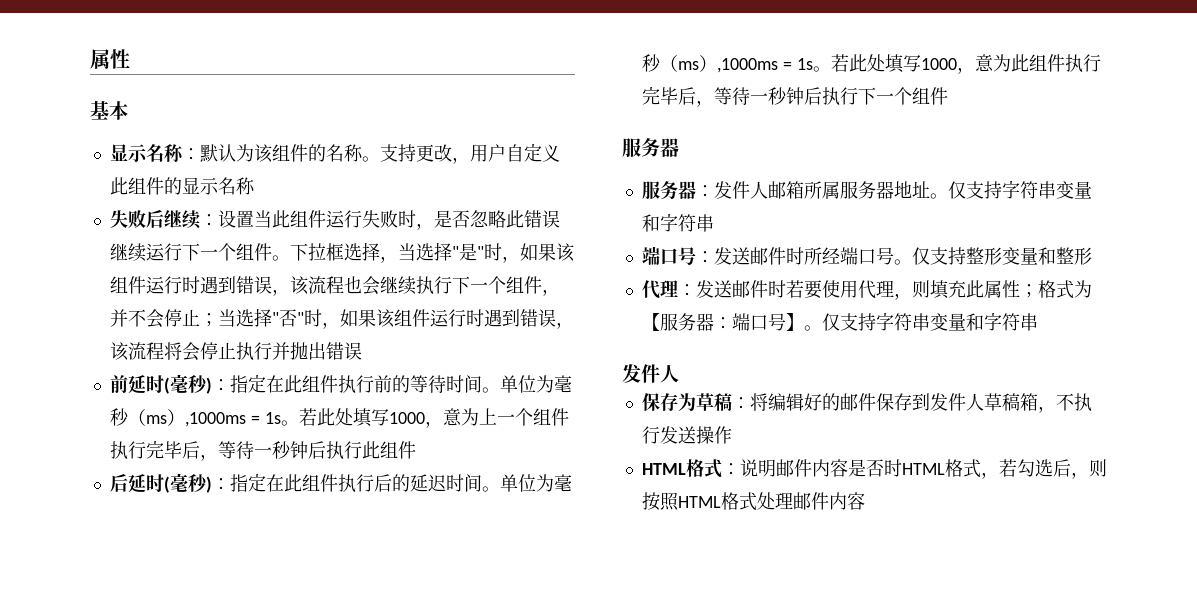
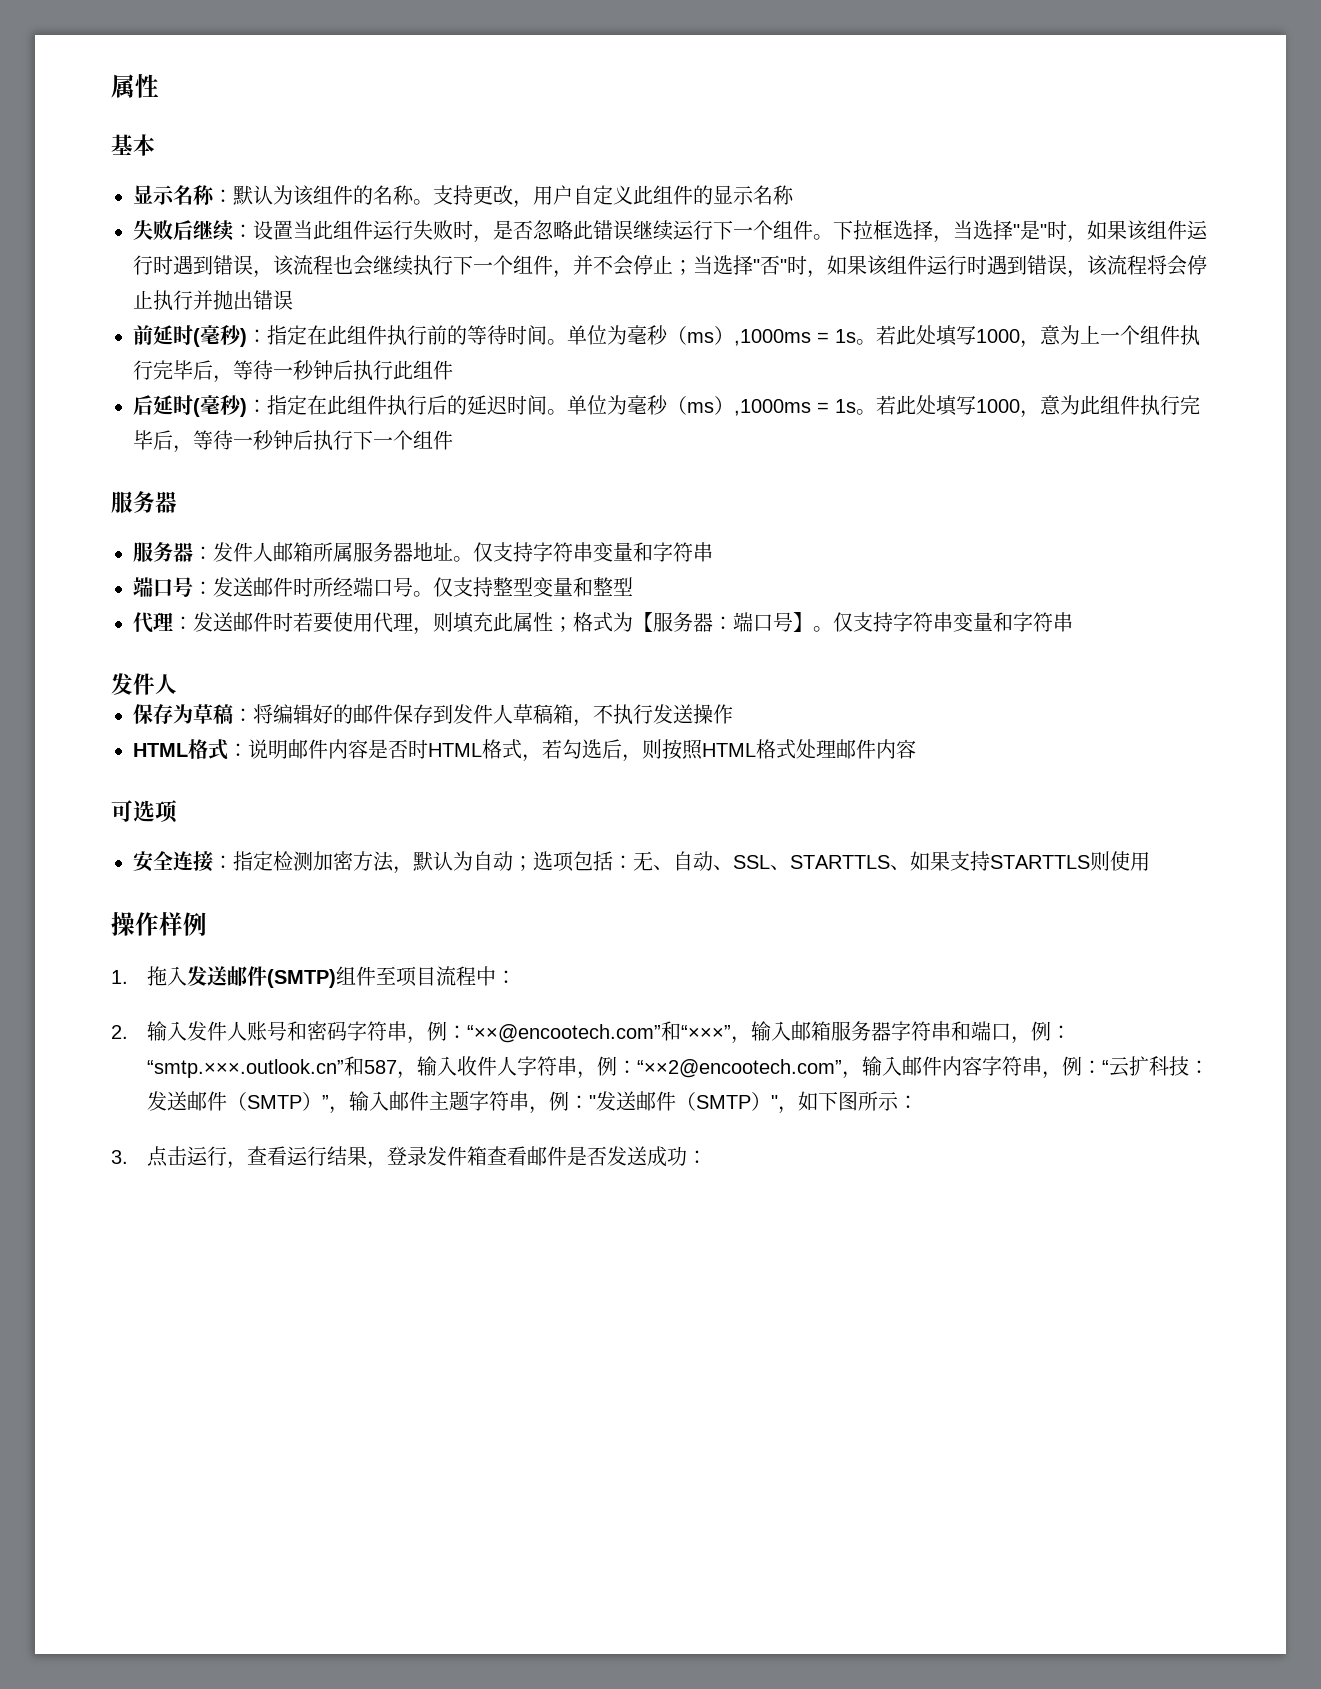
[983,247,1002,265] 形 -> [513,577,533,596] 型
[1073,247,1092,265] 形 -> [613,577,633,596] 型
(865, 501) none -> [111,800,178,823] [133,851,1150,874] [111,912,207,936] [111,966,517,988] [111,1021,1072,1044] [147,1056,1210,1079] [147,1091,919,1114] [111,1146,708,1169] // 可选项 // 安全连接：指定检测加密方法，默认为自动；选项包括：无、自动、SSL、STARTTLS、如果支持STARTTLS则使用 // 操作样例 // 1.拖入发送邮件(SMTP)组件至项目流程中： // 2.输入发件人账号和密码字符串，例：“××@encootech.com”和“×××”，输入邮箱服务器字符串和端口，例：“smtp.×××.outlook.cn”和587，输入收件人字符串，例：“××2@encootech.com”，输入邮件内容字符串，例：“云扩科技：发送邮件（SMTP）”，输入邮件主题字符串，例："发送邮件（SMTP）"，如下图所示： // 3.点击运行，查看运行结果，登录发件箱查看邮件是否发送成功：

